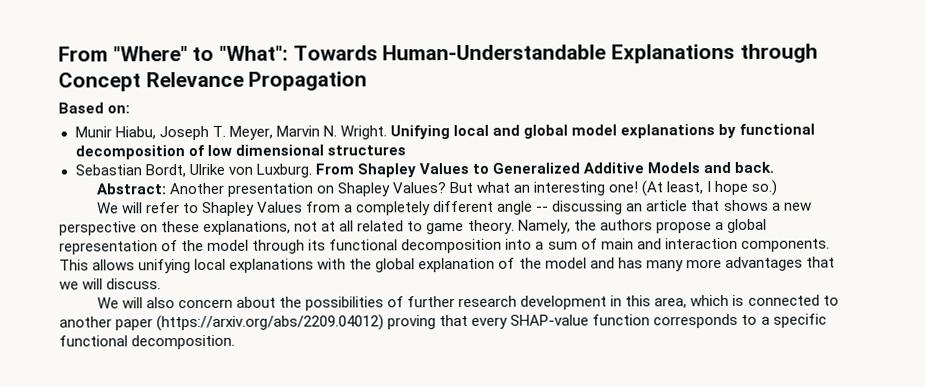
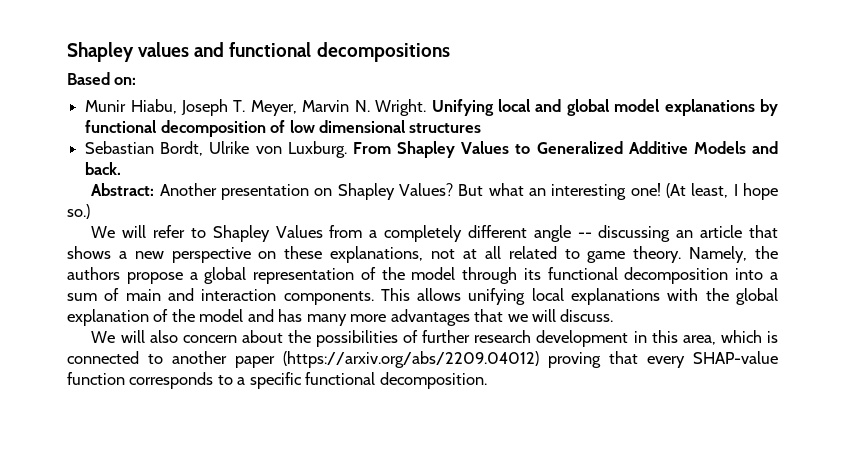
[58,43,818,64] [58,71,368,92] From "Where" to "What": Towards Human-Understandable Explanations through Concept Relevance Propagation -> [67,42,450,62] Shapley values and functional decompositions

